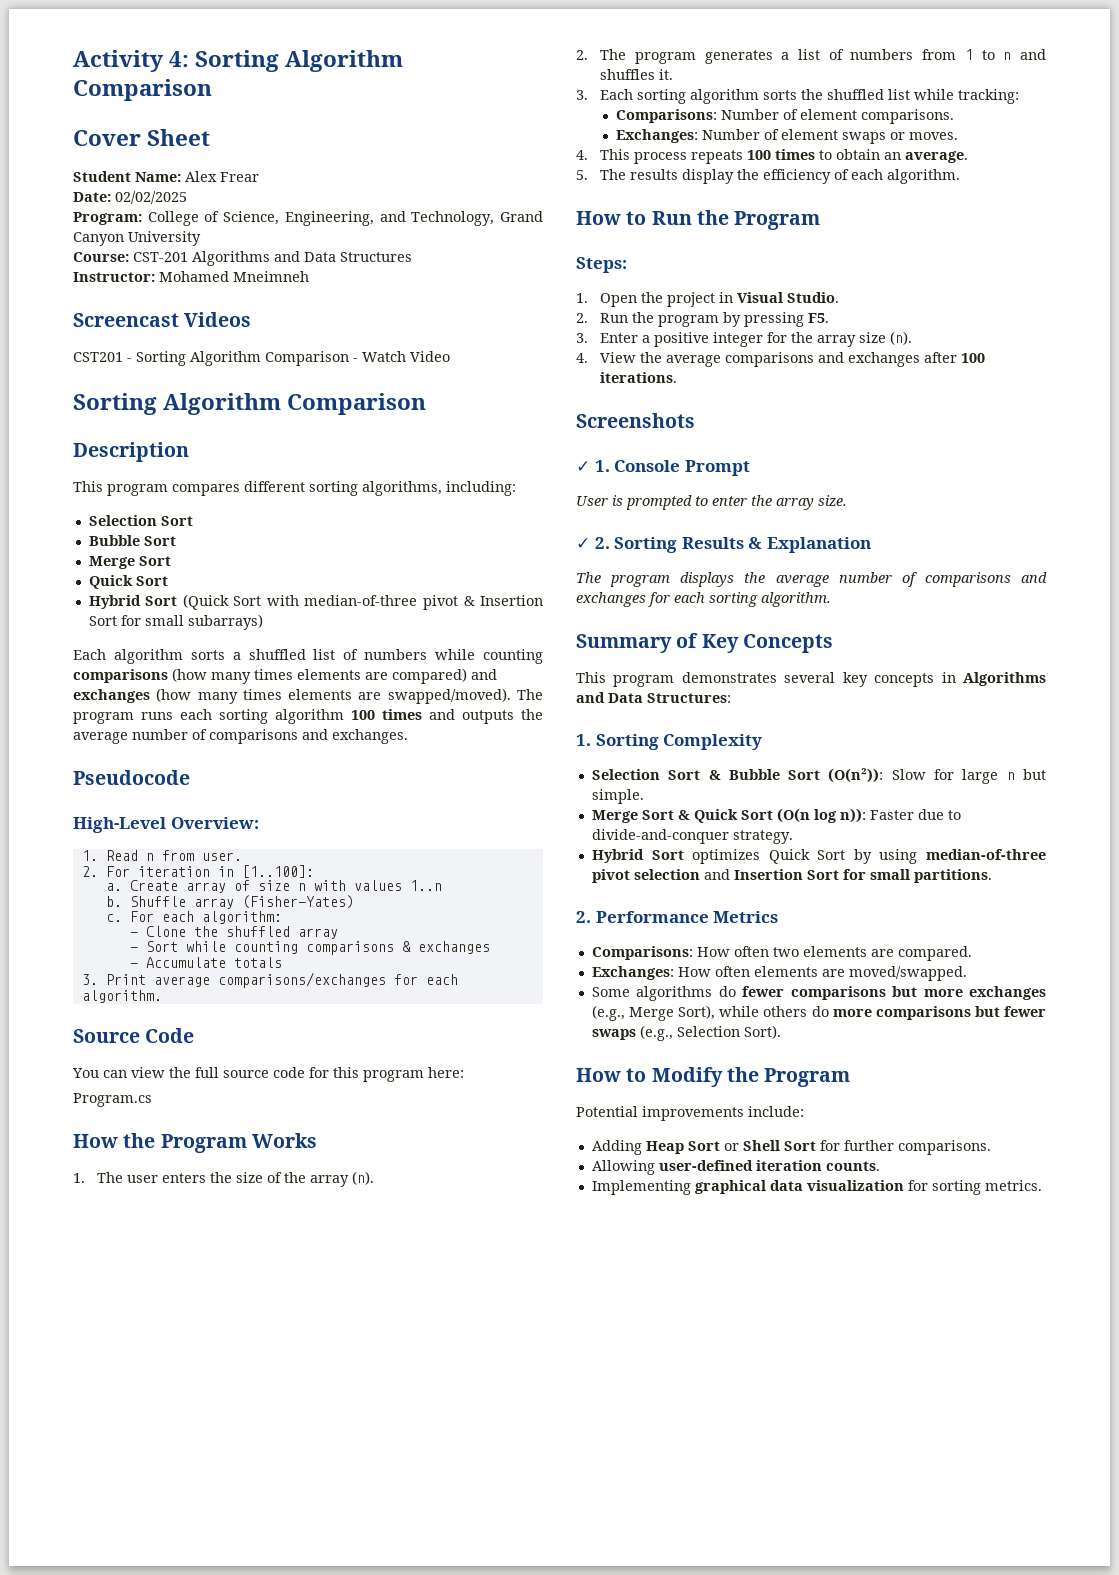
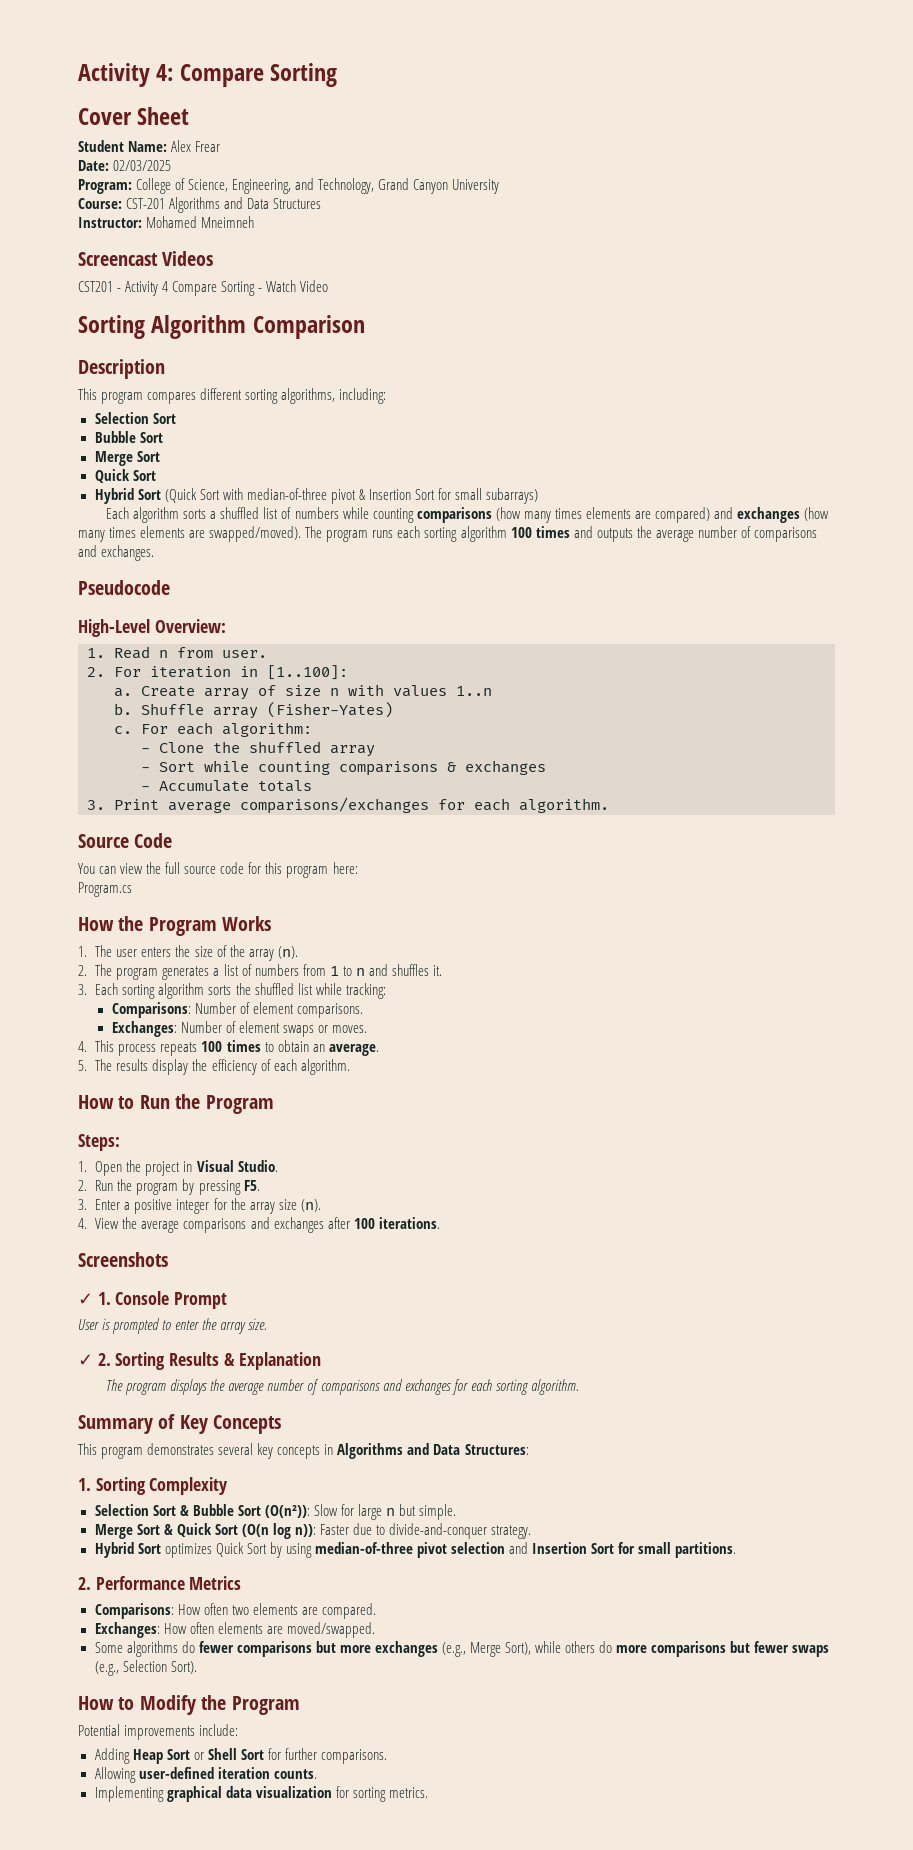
[195,50,404,72] [73,79,212,101] Sorting Algorithm Comparison -> [179,63,338,87] Compare Sorting
[115,191,187,204] 02/02/2025 -> [113,160,172,171] 02/03/2025
[136,351,349,366] Sorting Algorithm Comparison -> [125,281,256,296] Activity 4 Compare Sorting

